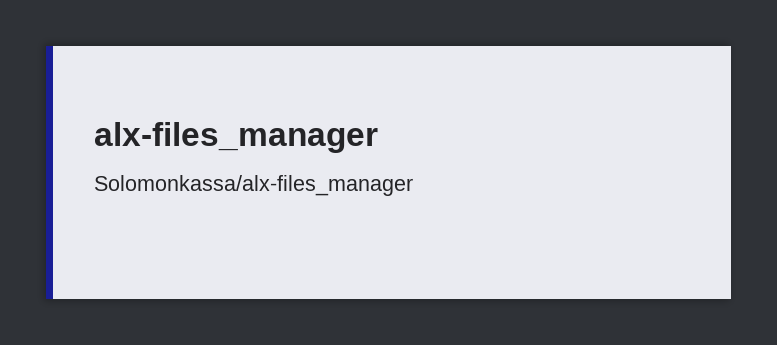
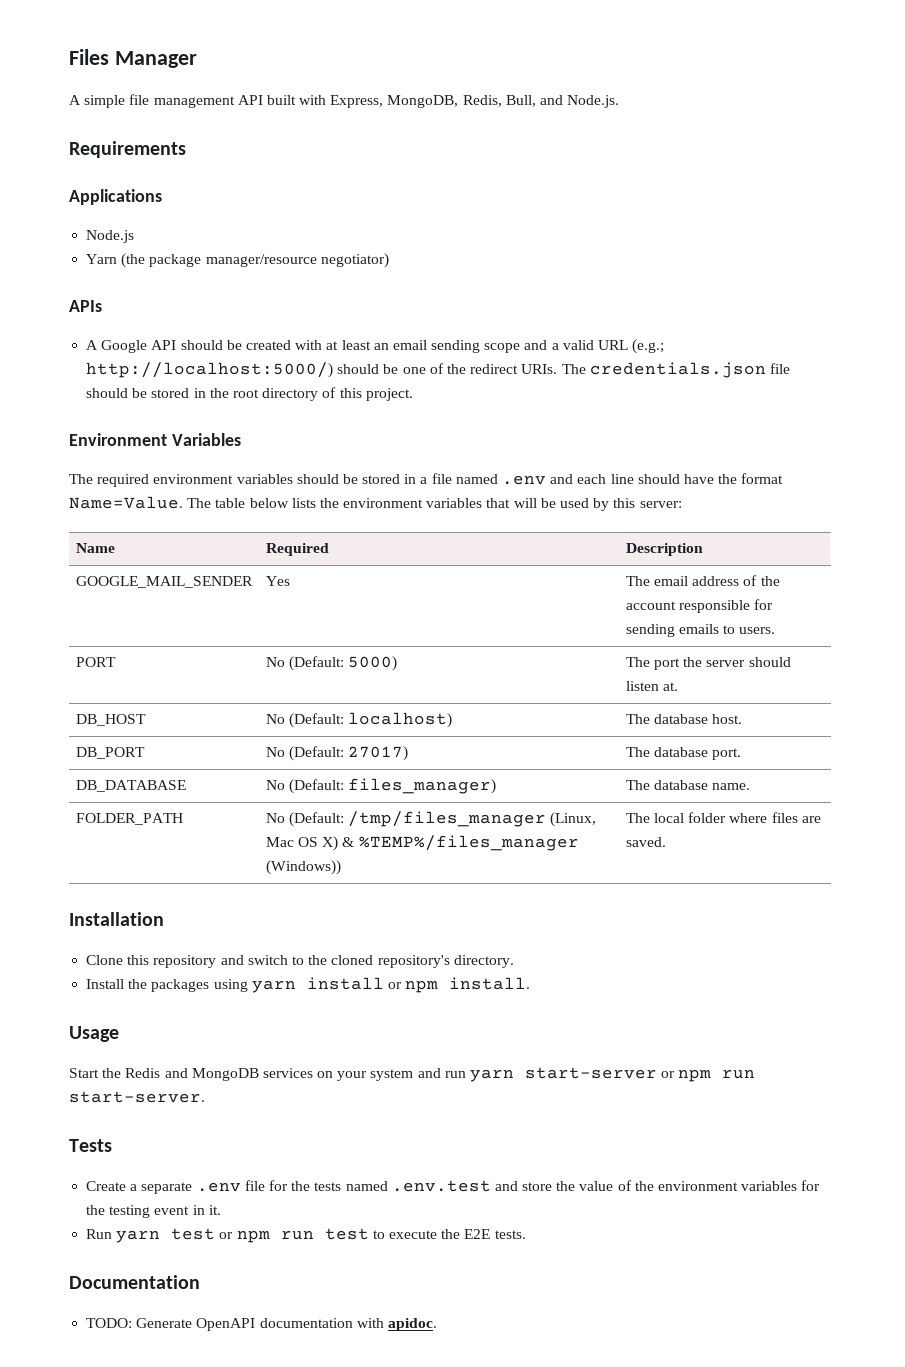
[94,122,378,153] [94,175,413,196] alx-files_manager // Solomonkassa/alx-files_manager -> [69,49,197,68] [69,94,620,108] [69,141,186,158] [69,189,162,205] [86,230,135,243] [86,253,389,268] [69,300,102,312] [86,339,665,354] [86,362,790,378] [86,387,413,401] [69,433,241,446] [69,473,784,487] [69,496,682,511] [75,543,115,553] [265,543,329,556] [625,543,703,556] [75,576,253,588] [265,576,290,586] [625,575,780,586] [625,599,774,613] [625,624,776,637] [75,657,116,667] [265,656,398,671] [625,657,791,670] [625,681,678,691] [75,714,146,726] [265,712,453,728] [625,714,743,724] [75,747,145,759] [265,746,409,761] [625,747,742,760] [75,780,186,792] [265,778,497,794] [625,780,751,790] [75,813,183,825] [265,811,597,827] [265,835,579,851] [265,860,341,875] [625,812,821,823] [625,837,666,847] [69,912,164,926] [86,955,514,968] [86,977,531,993] [69,1026,119,1042] [69,1067,756,1082] [69,1091,205,1103] [69,1139,112,1152] [86,1180,821,1194] [86,1205,221,1218] [86,1228,526,1243] [69,1275,200,1289] [86,1318,437,1331] Files Manager // A simple file management API built with Express, MongoDB, Redis, Bull, and Node.js. // Requirements // Applications // Node.js // Yarn (the package manager/resource negotiator) // APIs // A Google API should be created with at least an email sending scope and a valid URL (e.g.; http://localhost:5000/) should be one of the redirect URIs. The credentials.json file should be stored in the root directory of this project. // Environment Variables // The required environment variables should be stored in a file named .env and each line should have the format Name=Value. The table below lists the environment variables that will be used by this server: // Name | Required | Description // GOOGLE_MAIL_SENDER | Yes | The email address of the account responsible for sending emails to users. // PORT | No (Default: 5000) | The port the server should listen at. // DB_HOST | No (Default: localhost) | The database host. // DB_PORT | No (Default: 27017) | The database port. // DB_DATABASE | No (Default: files_manager) | The database name. // FOLDER_PATH | No (Default: /tmp/files_manager (Linux, Mac OS X) & %TEMP%/files_manager (Windows)) | The local folder where files are saved. // Installation // Clone this repository and switch to the cloned repository's directory. // Install the packages using yarn install or npm install. // Usage // Start the Redis and MongoDB services on your system and run yarn start-server or npm run start-server. // Tests // Create a separate .env file for the tests named .env.test and store the value of the environment variables for the testing event in it. // Run yarn test or npm run test to execute the E2E tests. // Documentation // TODO: Generate OpenAPI documentation with apidoc.

